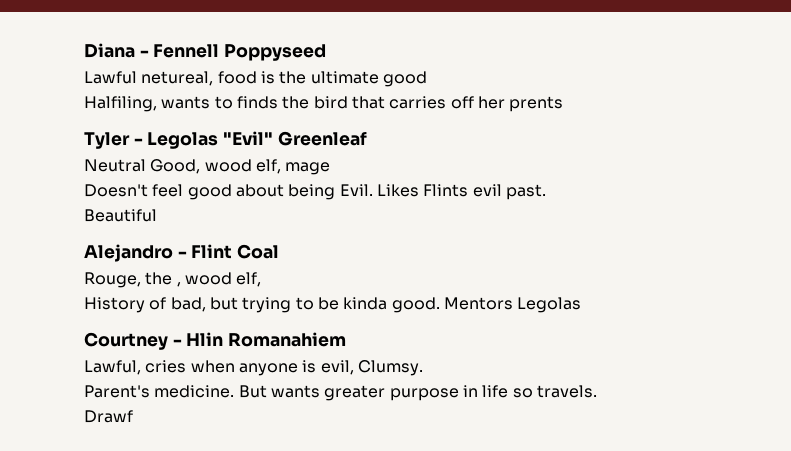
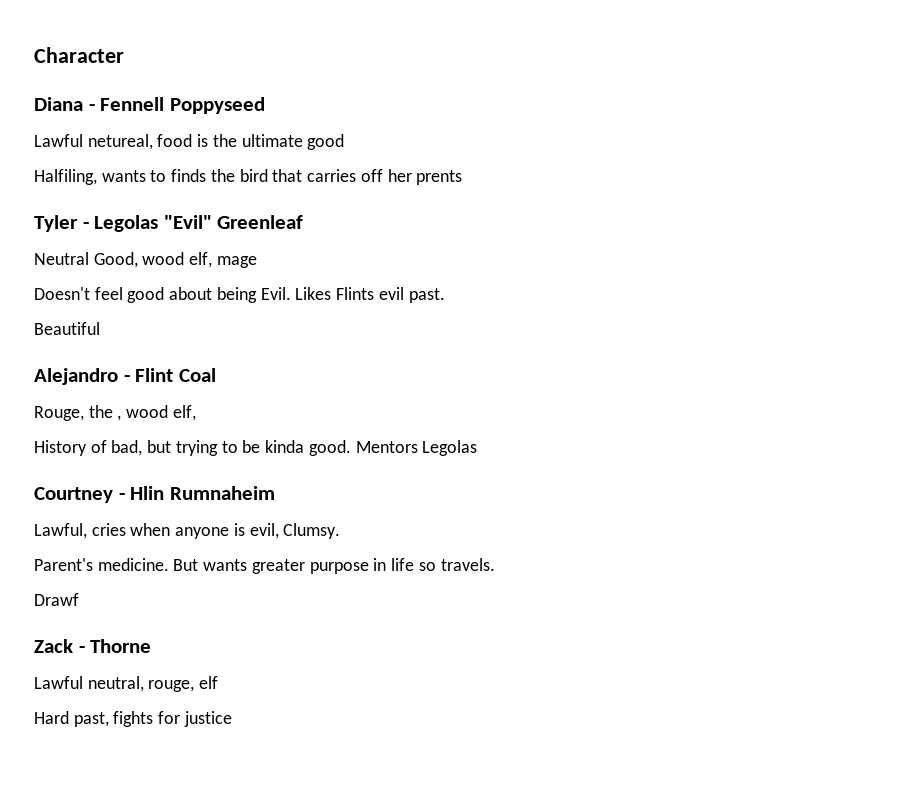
(84, 50) none -> [34,47,124,63] Character //
[228,332,347,347] Romanahiem -> [169,486,275,500] Rumnaheim
(133, 416) none -> [34,639,152,653] [34,676,219,692] [34,711,232,727] // Zack - Thorne // Lawful neutral, rouge, elf // Hard past, fights for justice

